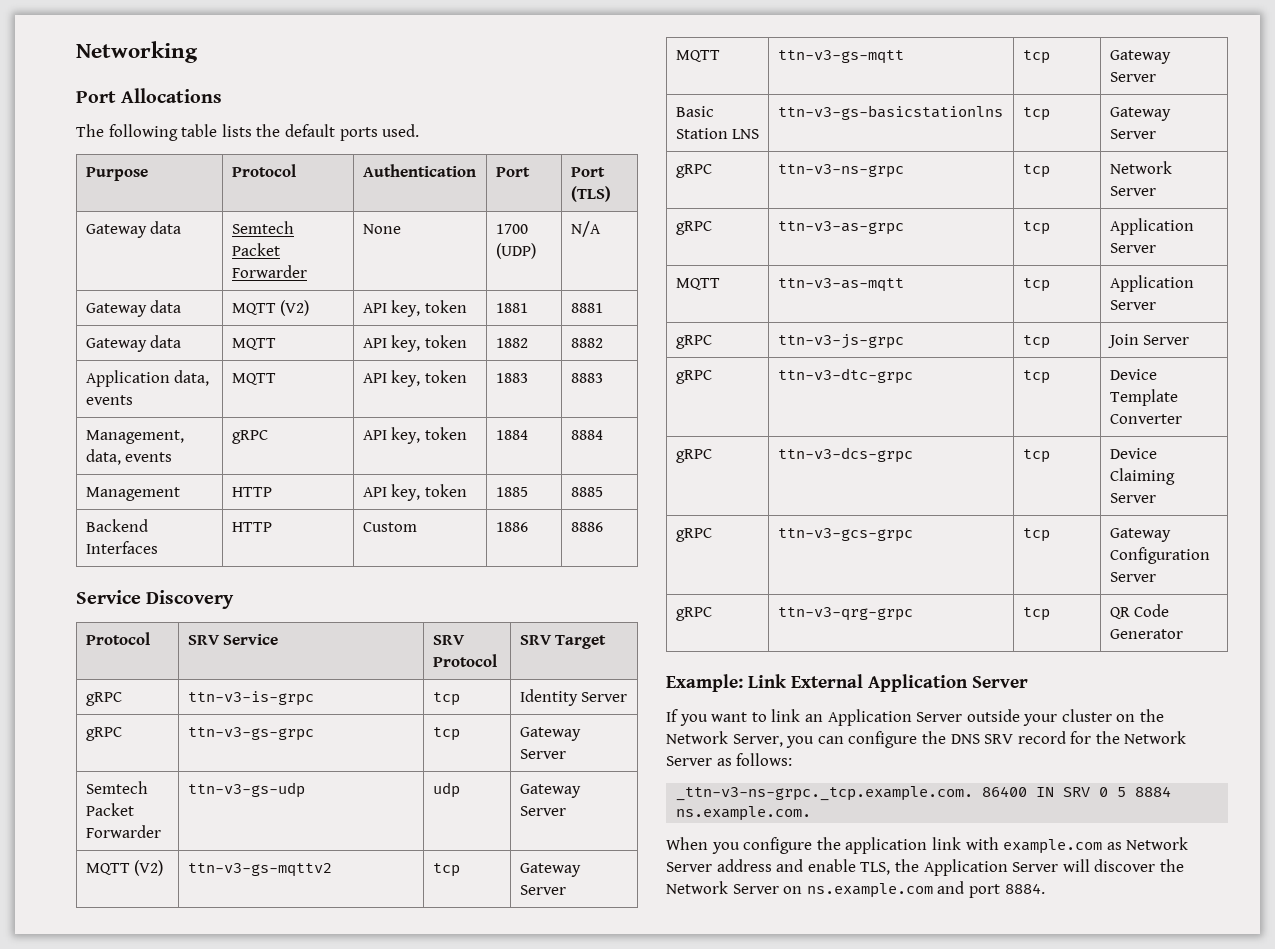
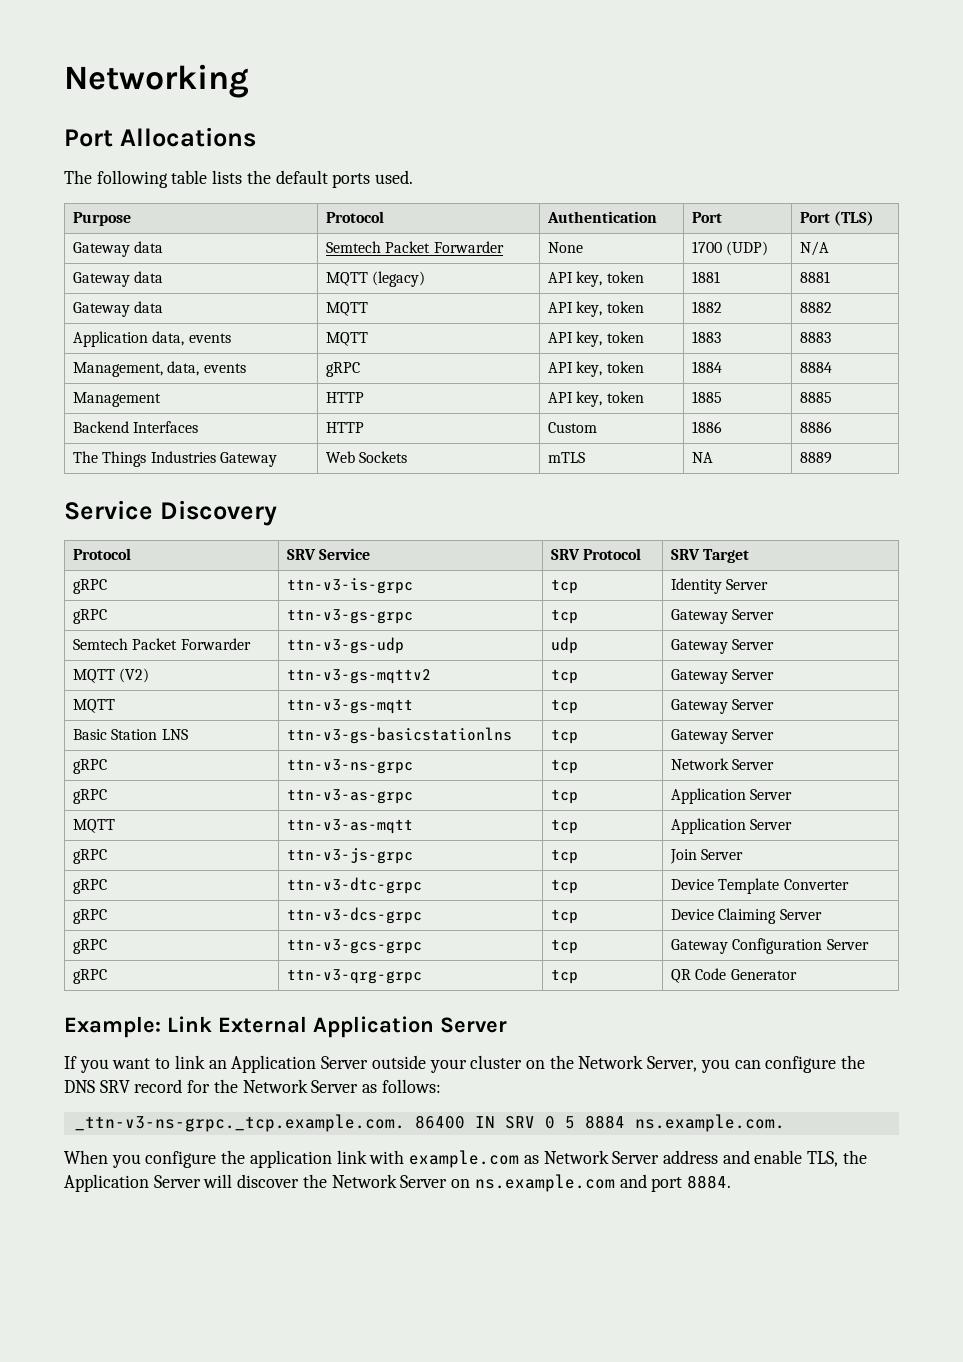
[280,300,310,316] (V2) -> [372,271,426,287] (legacy)
(603, 527) none -> [73,451,278,467] [326,451,408,463] [548,452,586,463] [692,452,714,463] [800,452,833,464] // The Things Industries Gateway | Web Sockets | mTLS | NA | 8889

